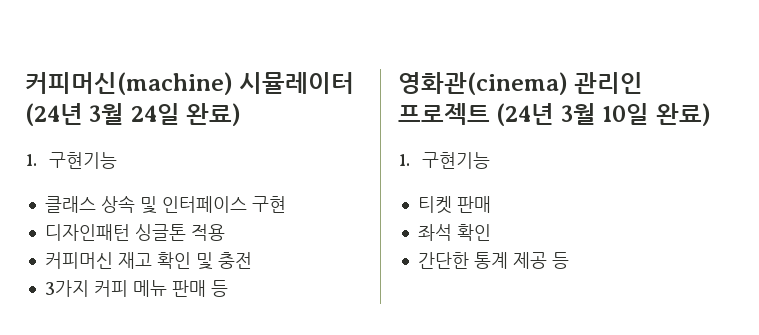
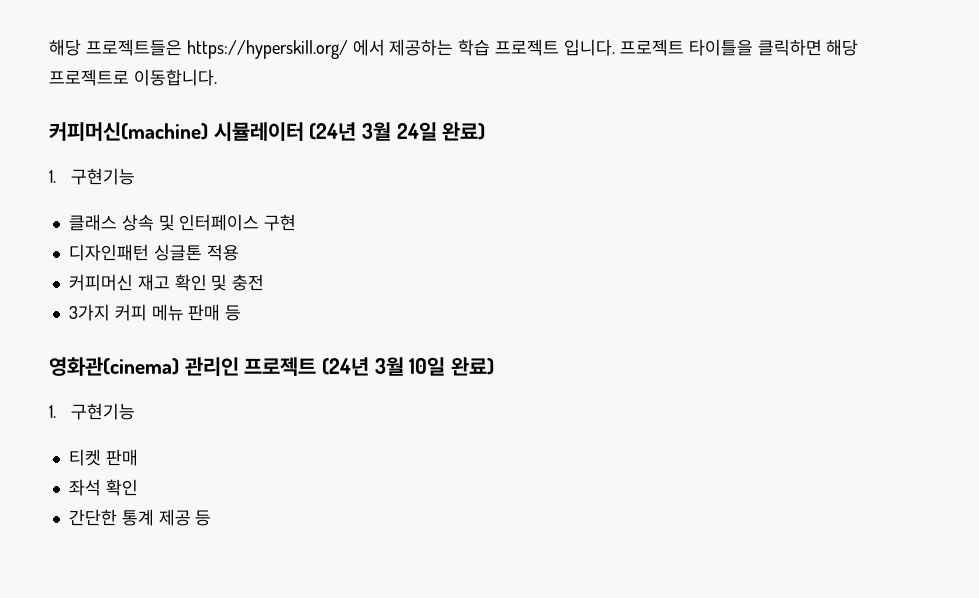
(25, 83) none -> [49,39,859,59] [49,69,217,86] 해당 프로젝트들은 https://hyperskill.org/ 에서 제공하는 학습 프로젝트 입니다. 프로젝트 타이틀을 클릭하면 해당 프로젝트로 이동합니다. //

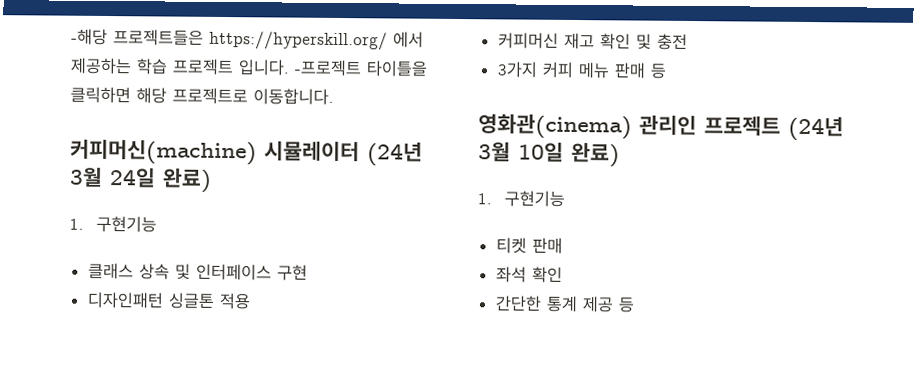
[49,39,81,56] 해당 -> [71,28,108,46] -해당
[619,39,684,56] 프로젝트 -> [294,59,362,77] -프로젝트

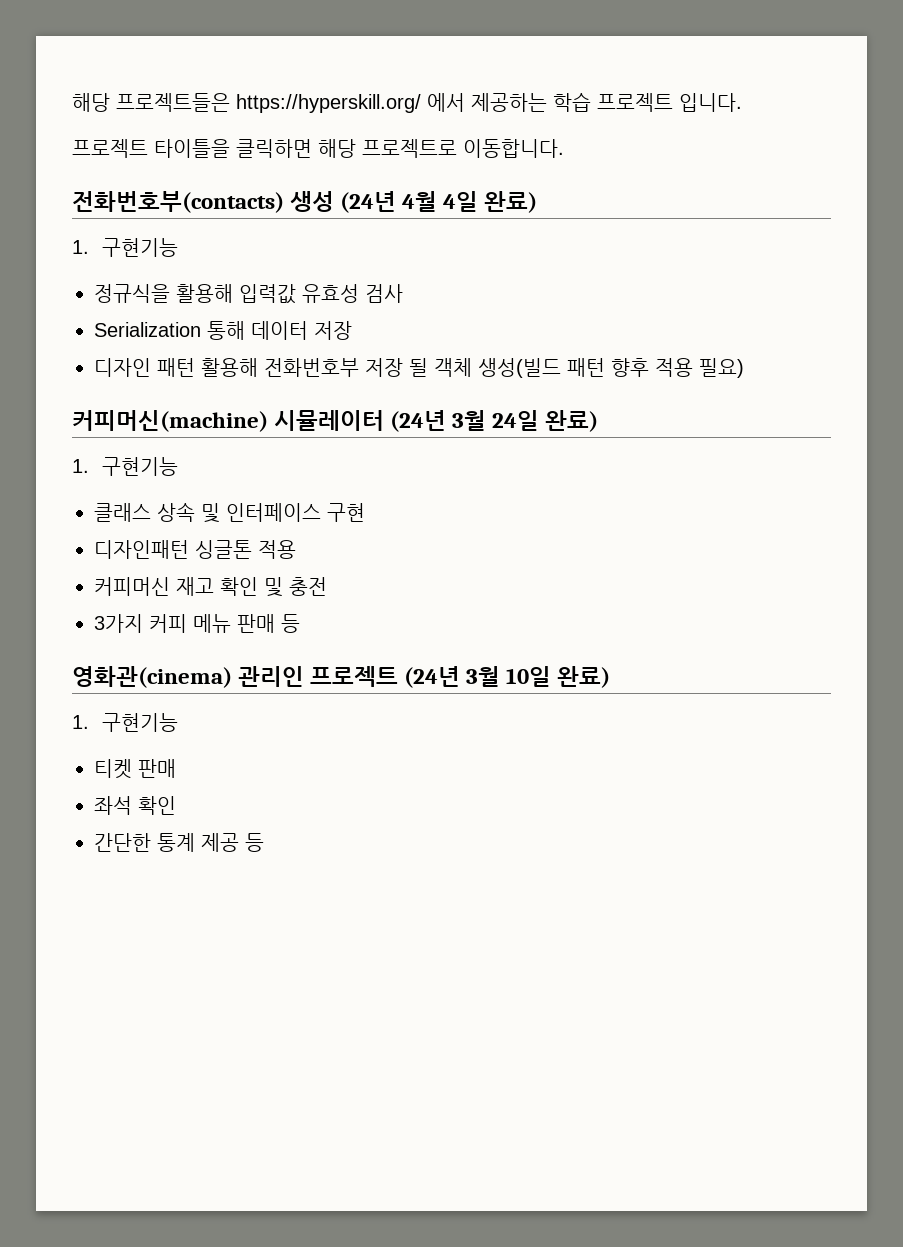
[71,28,108,46] -해당 -> [72,93,110,112] 해당
[294,59,362,77] -프로젝트 -> [72,139,148,158] // 프로젝트
(334, 96) none -> [72,191,538,213] [72,238,178,257] [94,284,403,304] [94,321,352,340] [94,358,744,378] // 전화번호부(contacts) 생성 (24년 4월 4일 완료) // 1. 구현기능 // 정규식을 활용해 입력값 유효성 검사 // Serialization 통해 데이터 저장 // 디자인 패턴 활용해 전화번호부 저장 될 객체 생성(빌드 패턴 향후 적용 필요)

